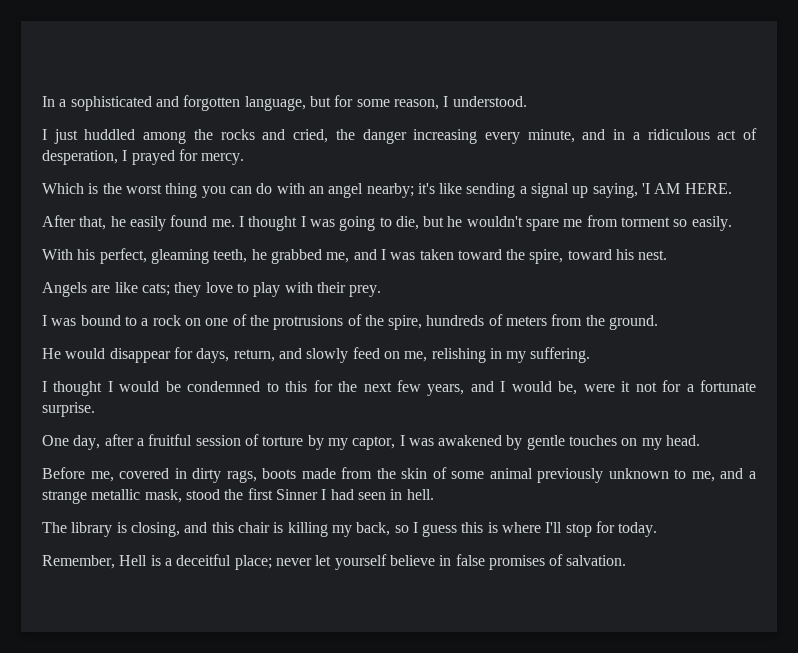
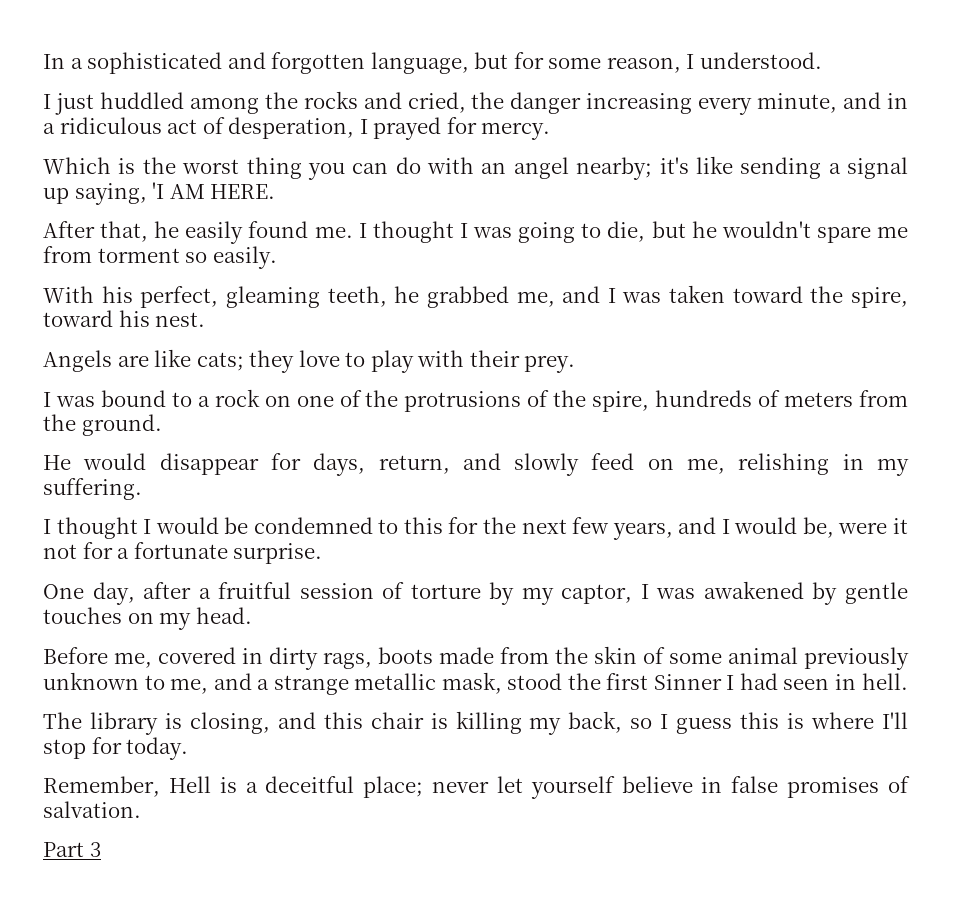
(627, 560) none -> [43,842,101,857] // Part 3

